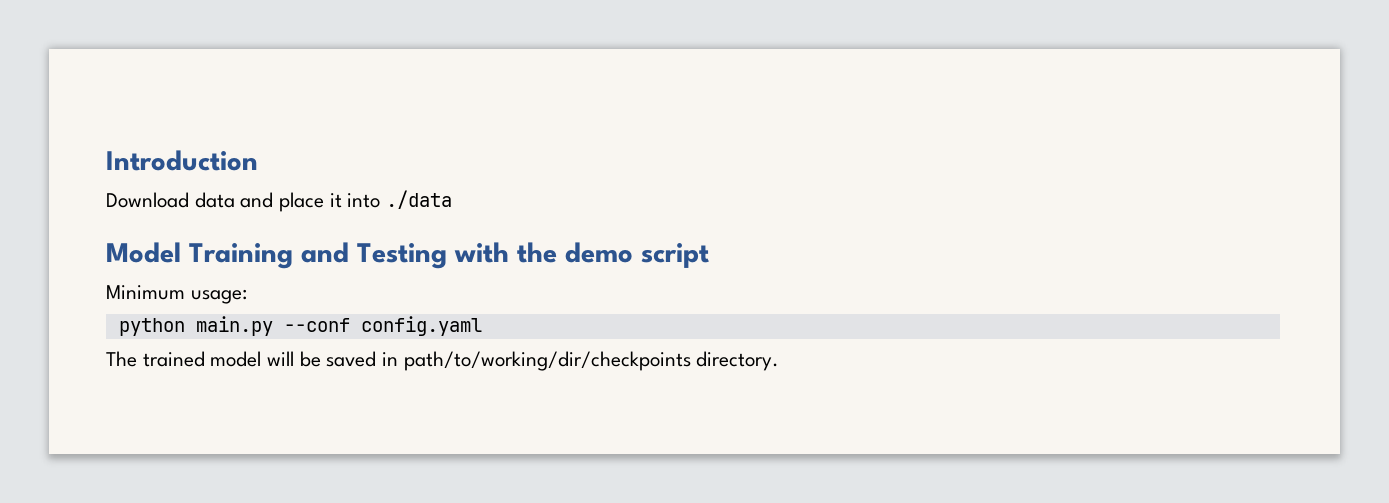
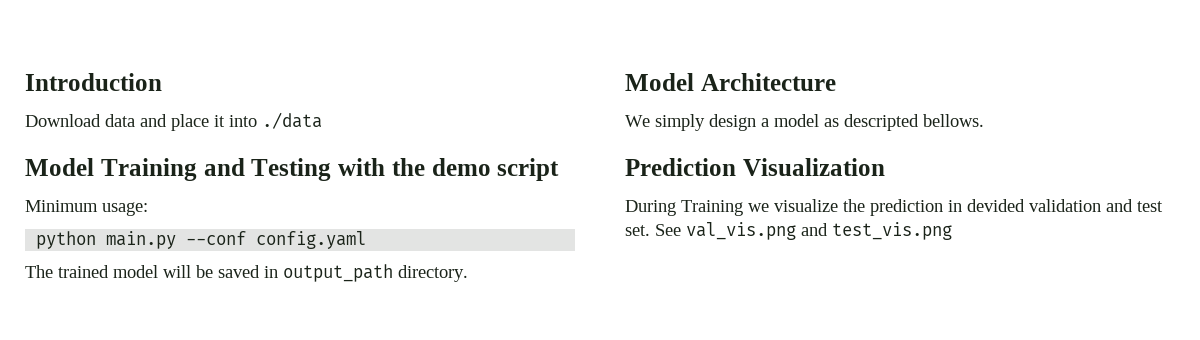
[403,351,691,371] path/to/working/dir/checkpoints -> [283,264,393,282] output_path
(780, 361) none -> [625,73,836,91] [625,114,984,131] [625,158,885,176] [625,199,1163,216] [625,222,952,240] // Model Architecture // We simply design a model as descripted bellows. // Prediction Visualization // During Training we visualize the prediction in devided validation and test set. See val_vis.png and test_vis.png

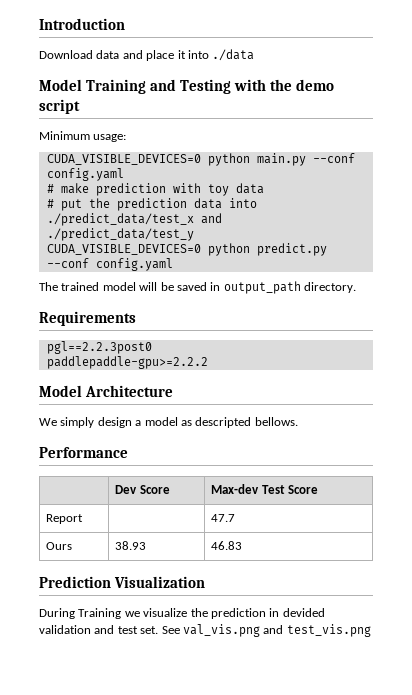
(148, 209) none -> [46,154,201,165] CUDA_VISIBLE_DEVICES=0
(367, 240) none -> [46,183,264,196] [46,198,257,211] [46,213,222,226] [46,228,194,241] [46,243,327,256] [46,258,173,271] // # make prediction with toy data // # put the prediction data into ./predict_data/test_x and ./predict_data/test_y // CUDA_VISIBLE_DEVICES=0 python predict.py --conf config.yaml
(468, 273) none -> [39,311,136,326] [46,341,152,354] [46,356,208,369] // Requirements // pgl==2.2.3post0 // paddlepaddle-gpu>=2.2.2
(984, 120) none -> [39,447,128,458] [115,485,170,494] [211,484,319,494] [46,514,84,524] [211,514,236,522] [46,542,73,550] [115,541,147,550] [211,541,243,550] // Performance // | Dev Score | Max-dev Test Score // Report | | 47.7 // Ours | 38.93 | 46.83

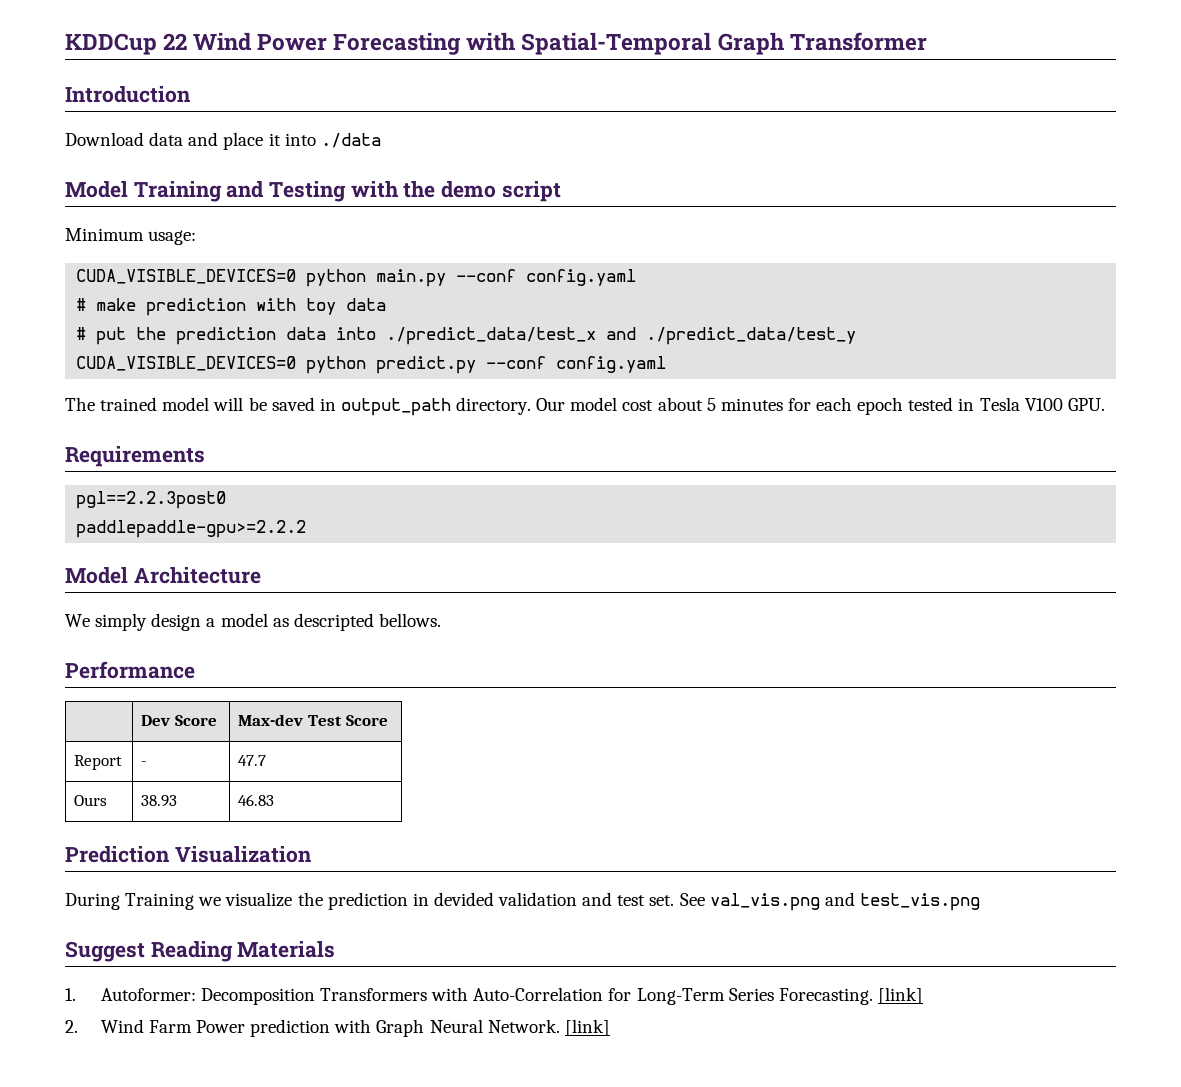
(39, 24) none -> [65,32,927,55] KDDCup 22 Wind Power Forecasting with Spatial-Temporal Graph Transformer //
(356, 287) none -> [536,397,1105,415] Our model cost about 5 minutes for each epoch tested in Tesla V100 GPU.
(84, 519) none -> [141,761,148,766] -
(371, 630) none -> [65,941,336,962] [65,987,923,1005] [65,1019,610,1037] // Suggest Reading Materials // 1. Autoformer: Decomposition Transformers with Auto-Correlation for Long-Term Series Forecasting. [link] // 2. Wind Farm Power prediction with Graph Neural Network. [link]

